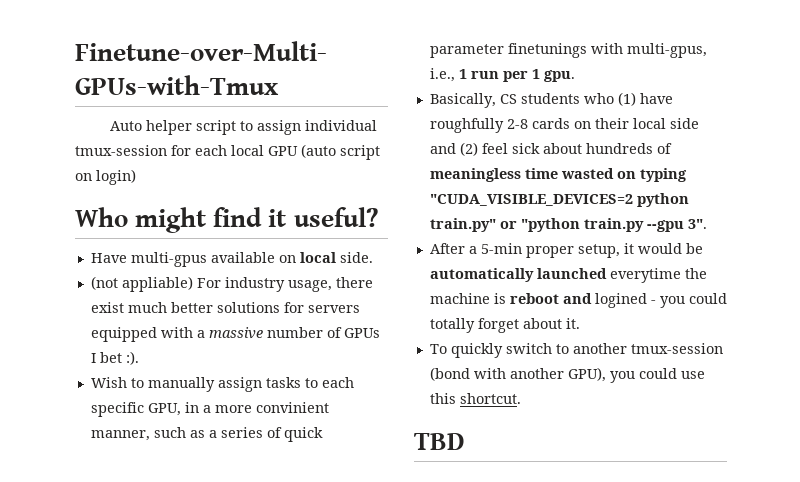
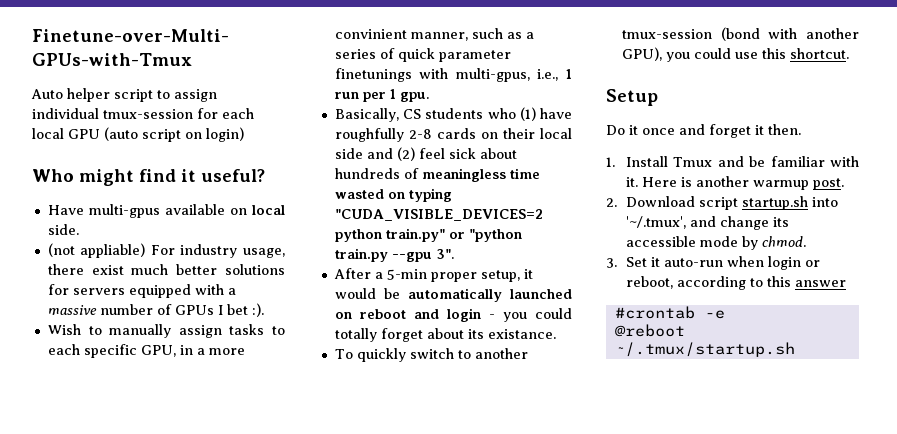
[609,268,707,283] [429,293,506,304] everytime the machine is -> [334,312,352,319] on
[594,293,647,308] logined -> [446,308,481,322] login
[565,318,580,329] it. -> [467,329,556,339] its existance.
[414,433,465,450] TBD -> [606,89,658,106] [606,124,801,138] [606,156,859,167] [625,176,844,190] [606,196,838,210] [625,216,789,230] [625,236,806,250] [606,256,820,270] [625,276,846,290] [614,306,725,319] [614,324,685,337] [614,342,795,357] Setup // Do it once and forget it then. // 1. Install Tmux and be familiar with it. Here is another warmup post. // 2. Download script startup.sh into '~/.tmux', and change its accessible mode by chmod. // 3. Set it auto-run when login or reboot, according to this answer // #crontab -e // @reboot ~/.tmux/startup.sh

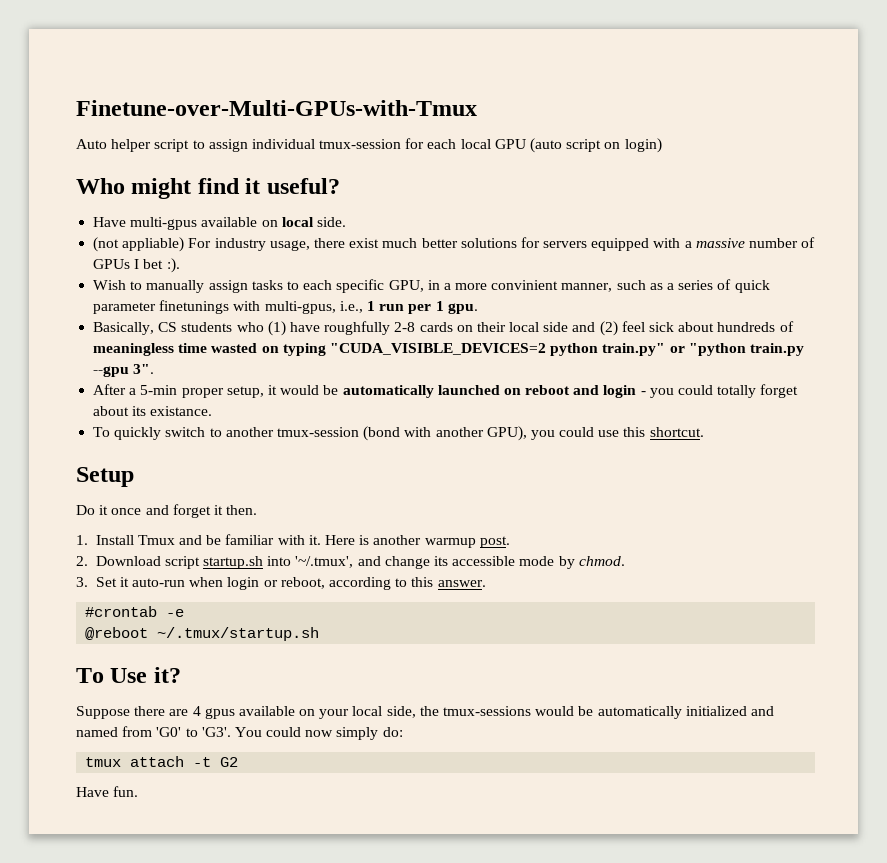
[794,280,846,287] answer -> [437,580,486,587] answer.
(795, 349) none -> [76,667,181,683] [76,706,774,719] [76,726,403,740] [85,756,239,767] [76,786,139,797] // To Use it? // Suppose there are 4 gpus available on your local side, the tmux-sessions would be automatically initialized and named from 'G0' to 'G3'. You could now simply do: // tmux attach -t G2 // Have fun.

